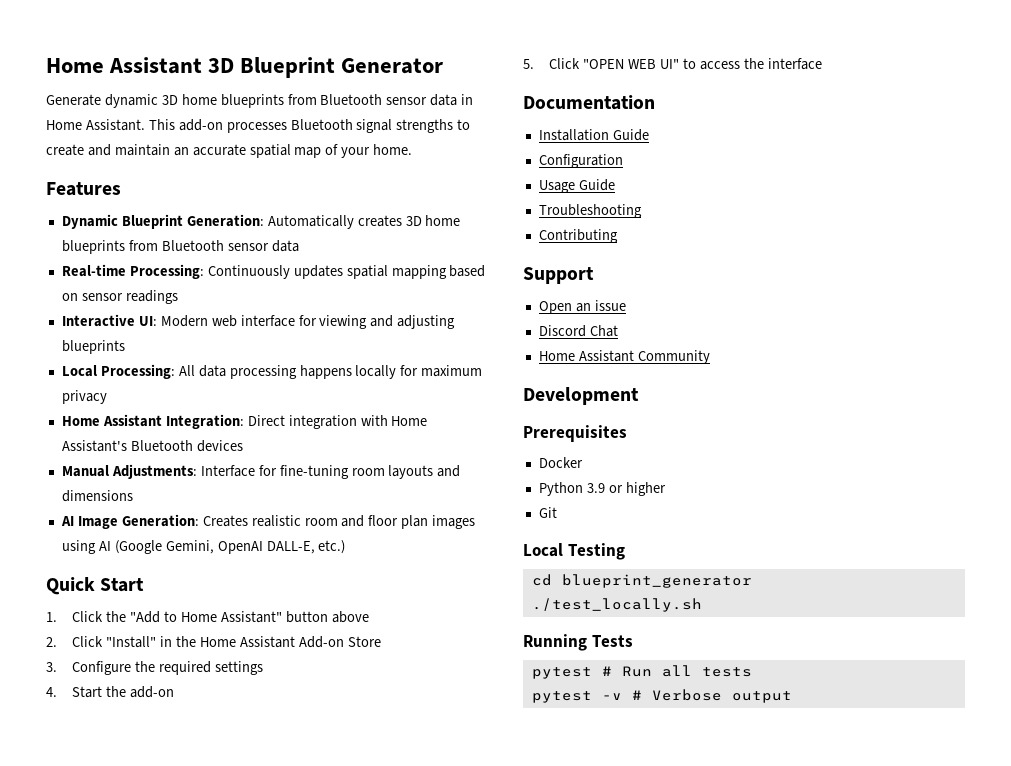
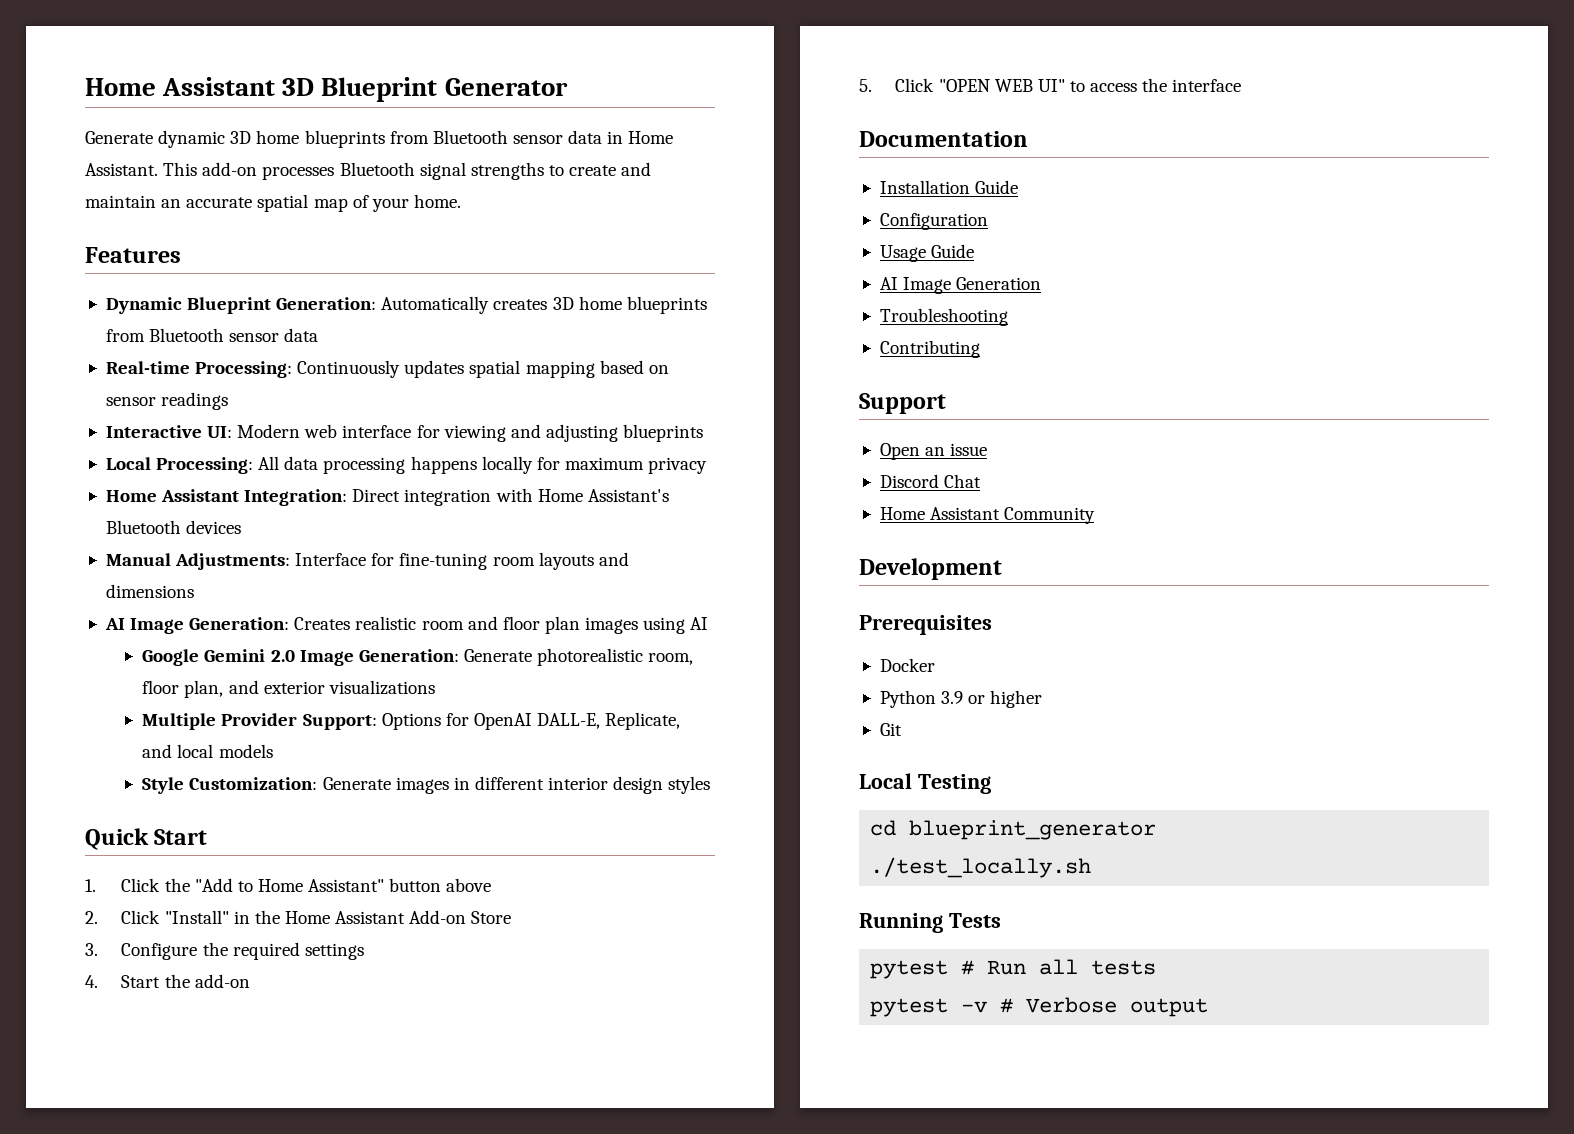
[114,540,346,554] (Google Gemini, OpenAI DALL-E, etc.) -> [142,648,694,666] [142,680,435,698] [142,712,681,730] [142,744,273,758] [142,776,711,794] // Google Gemini 2.0 Image Generation: Generate photorealistic room, floor plan, and exterior visualizations // Multiple Provider Support: Options for OpenAI DALL-E, Replicate, and local models // Style Customization: Generate images in different interior design styles
(615, 185) none -> [879,277,1042,294] // AI Image Generation

